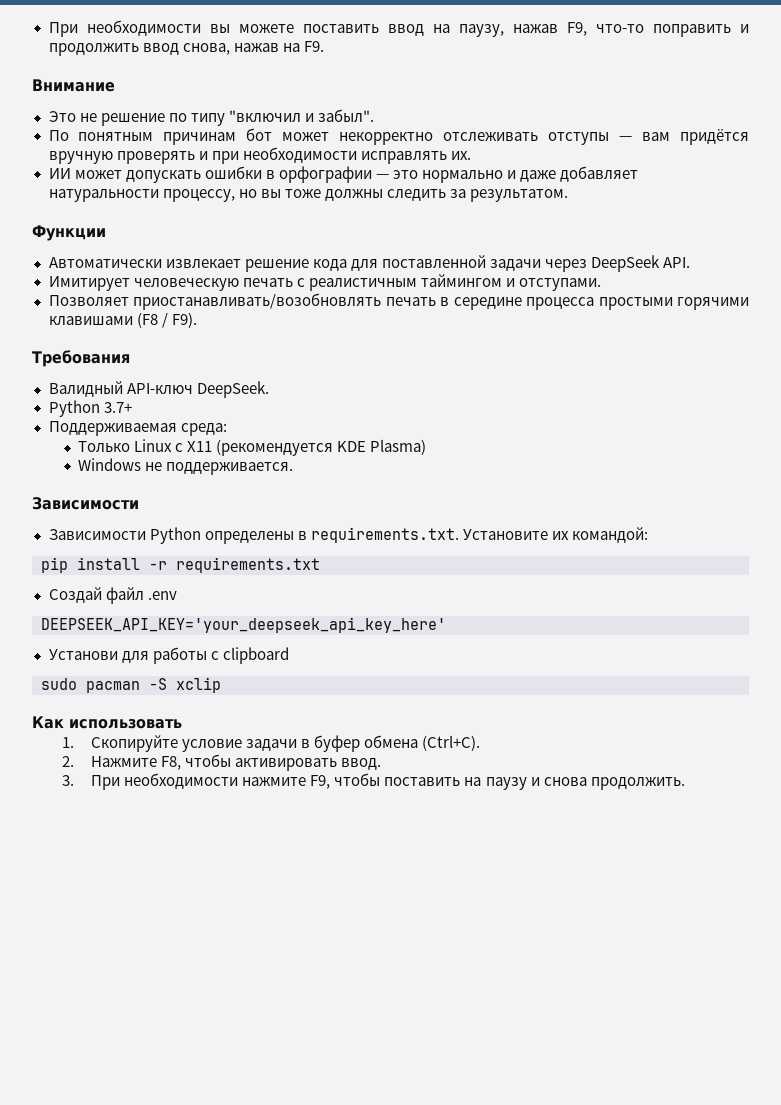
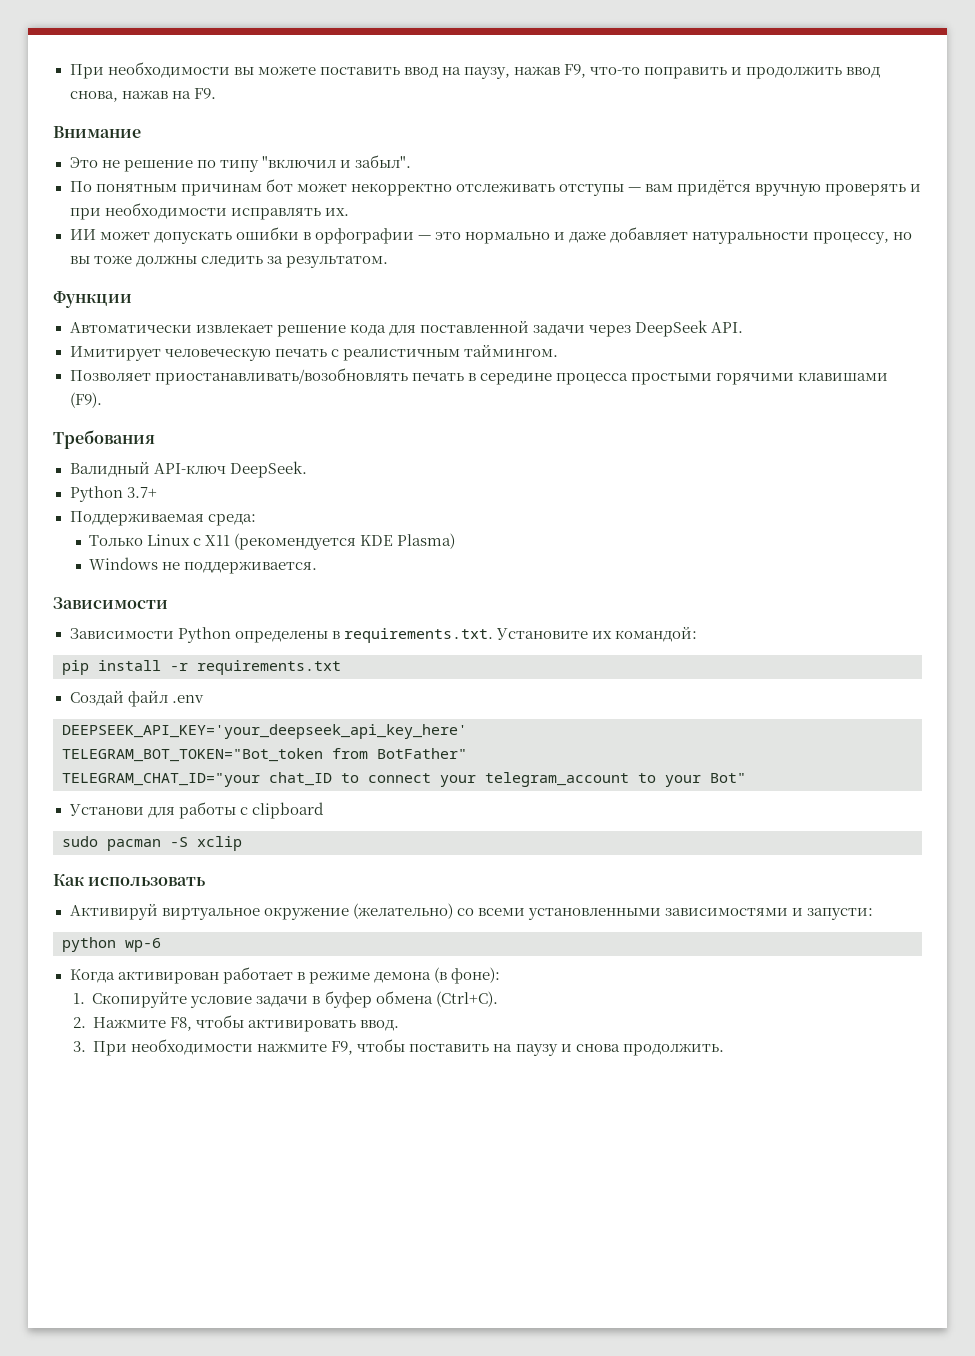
[420,274,601,291] таймингом и отступами. -> [463,344,558,357] таймингом.
[136,312,197,328] (F8 / F9). -> [69,392,102,408] (F9).
(446, 625) none -> [62,748,467,762] [62,772,746,787] // TELEGRAM_BOT_TOKEN="Bot_token from BotFather" // TELEGRAM_CHAT_ID="your chat_ID to connect your telegram_account to your Bot"
(182, 724) none -> [69,903,873,920] [62,937,161,952] [69,967,500,984] // Активируй виртуальное окружение (желательно) со всеми установленными зависимостями и запусти: // python wp-6 // Когда активирован работает в режиме демона (в фоне):

